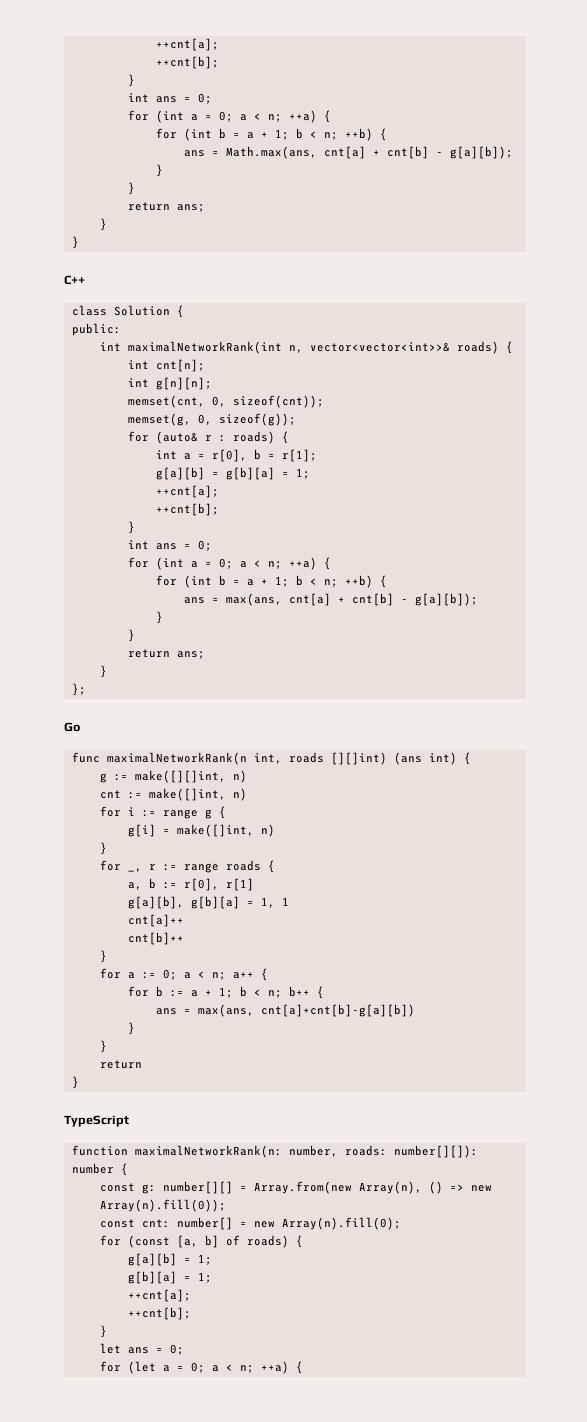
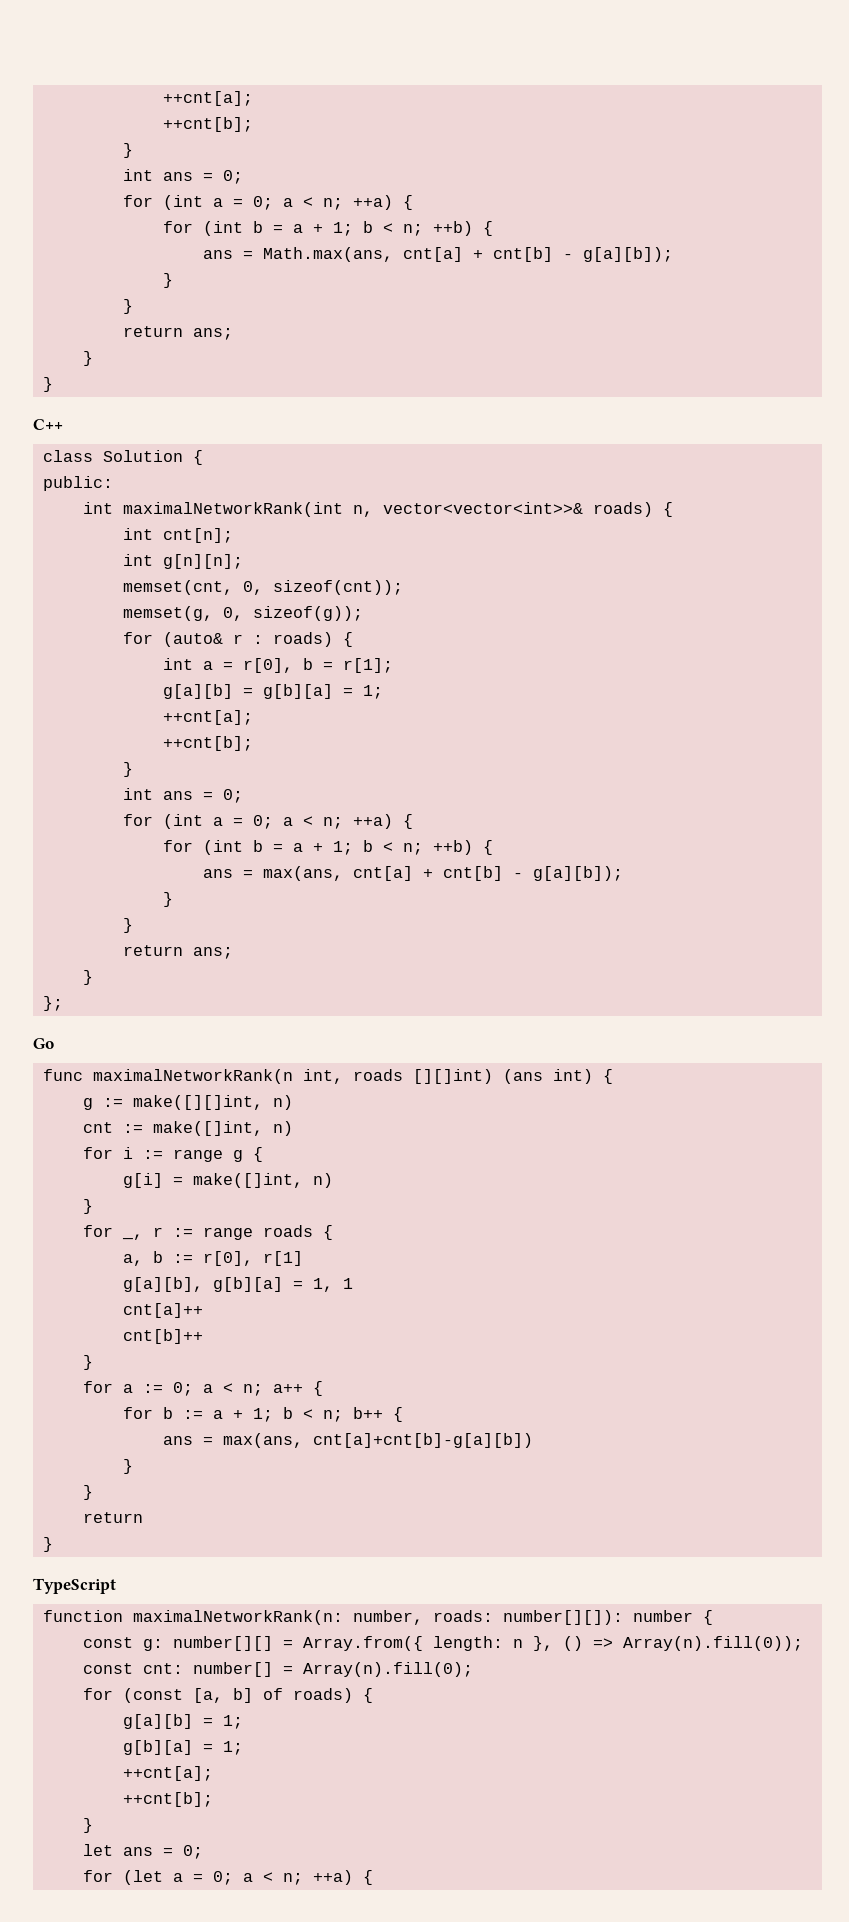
[253,1181,422,1194] Array.from(new Array(n), -> [303,1636,554,1651] Array.from({ length: n },
[470,1185,492,1192] new -> (614, 1643) none
[253,1221,275,1228] new -> (294, 1670) none

